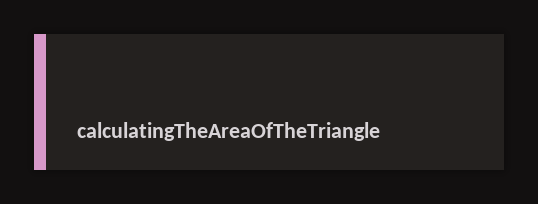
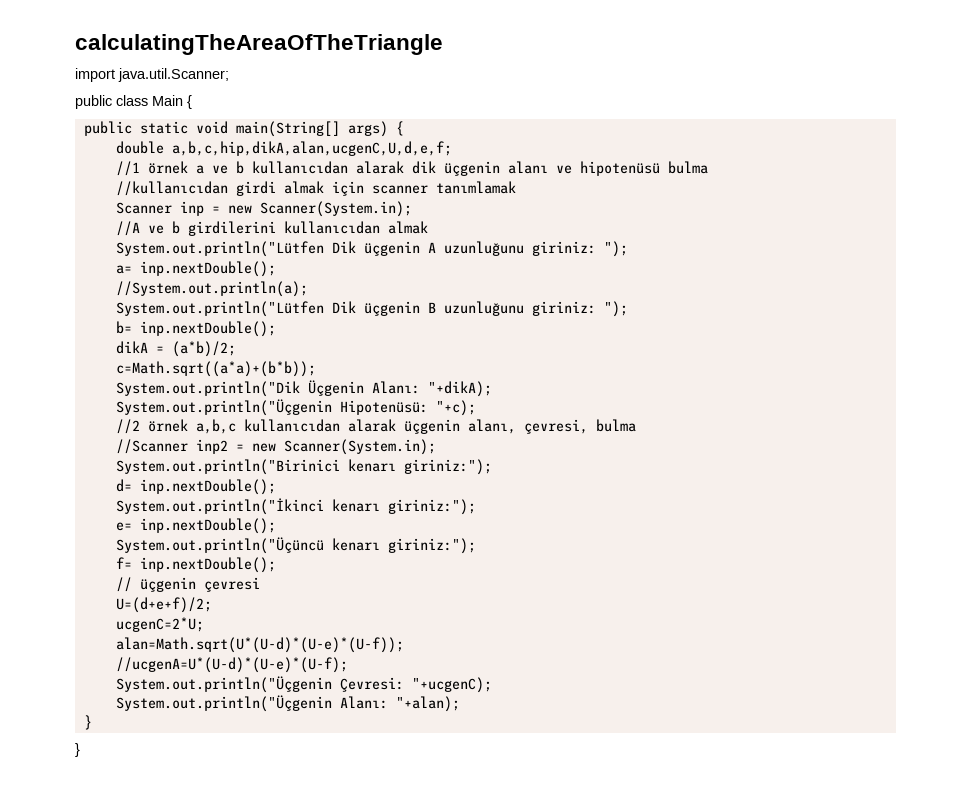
(380, 131) none -> [75,68,229,82] [75,95,192,109] [83,121,404,137] [115,141,452,156] [115,161,708,176] [115,181,516,196] [115,201,412,217] [115,221,428,236] [115,241,628,257] [115,261,276,277] [115,281,308,297] [115,301,628,317] [115,321,276,337] [115,341,236,357] [115,361,316,377] [115,380,492,397] [115,399,476,416] [115,419,636,434] [115,439,436,455] [115,459,492,475] [115,479,276,495] [115,498,476,515] [115,518,276,534] [115,537,476,554] [115,557,276,573] [115,577,260,592] [115,597,212,613] [115,617,204,632] [115,637,404,653] [115,657,348,673] [115,676,492,693] [115,695,460,712] [83,715,92,730] [75,743,80,757] // import java.util.Scanner; // public class Main { // public static void main(String[] args) { // double a,b,c,hip,dikA,alan,ucgenC,U,d,e,f; // //1 örnek a ve b kullanıcıdan alarak dik üçgenin alanı ve hipotenüsü bulma // //kullanıcıdan girdi almak için scanner tanımlamak // Scanner inp = new Scanner(System.in); // //A ve b girdilerini kullanıcıdan almak // System.out.println("Lütfen Dik üçgenin A uzunluğunu giriniz: "); // a= inp.nextDouble(); // //System.out.println(a); // System.out.println("Lütfen Dik üçgenin B uzunluğunu giriniz: "); // b= inp.nextDouble(); // dikA = (a*b)/2; // c=Math.sqrt((a*a)+(b*b)); // System.out.println("Dik Üçgenin Alanı: "+dikA); // System.out.println("Üçgenin Hipotenüsü: "+c); // //2 örnek a,b,c kullanıcıdan alarak üçgenin alanı, çevresi, bulma // //Scanner inp2 = new Scanner(System.in); // System.out.println("Birinici kenarı giriniz:"); // d= inp.nextDouble(); // System.out.println("İkinci kenarı giriniz:"); // e= inp.nextDouble(); // System.out.println("Üçüncü kenarı giriniz:"); // f= inp.nextDouble(); // // üçgenin çevresi // U=(d+e+f)/2; // ucgenC=2*U; // alan=Math.sqrt(U*(U-d)*(U-e)*(U-f)); // //ucgenA=U*(U-d)*(U-e)*(U-f); // System.out.println("Üçgenin Çevresi: "+ucgenC); // System.out.println("Üçgenin Alanı: "+alan); // } // }

